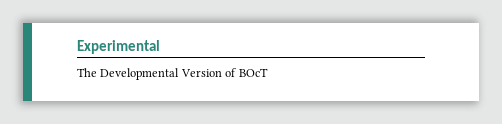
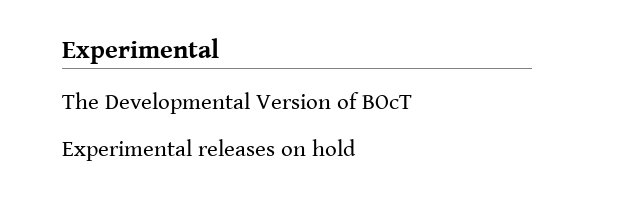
(268, 72) none -> [62,139,357,161] // Experimental releases on hold

